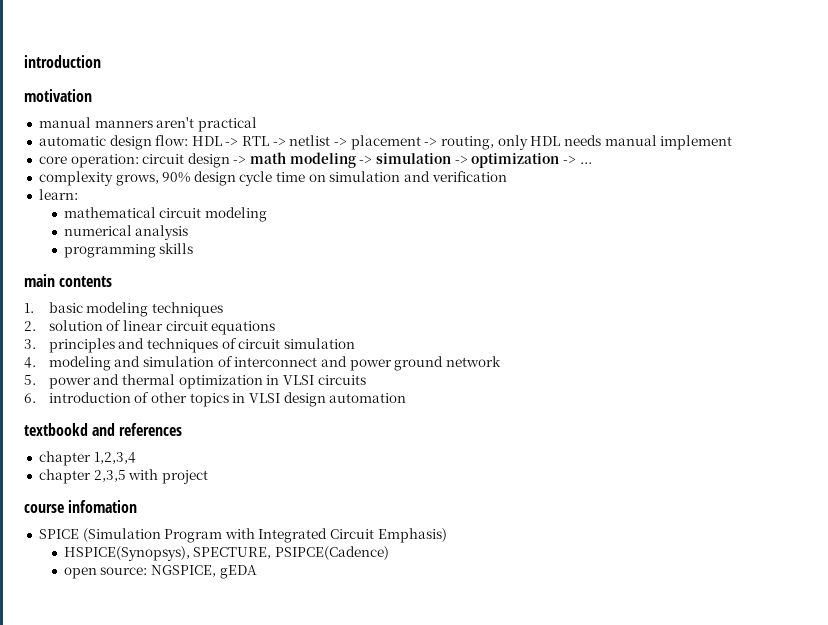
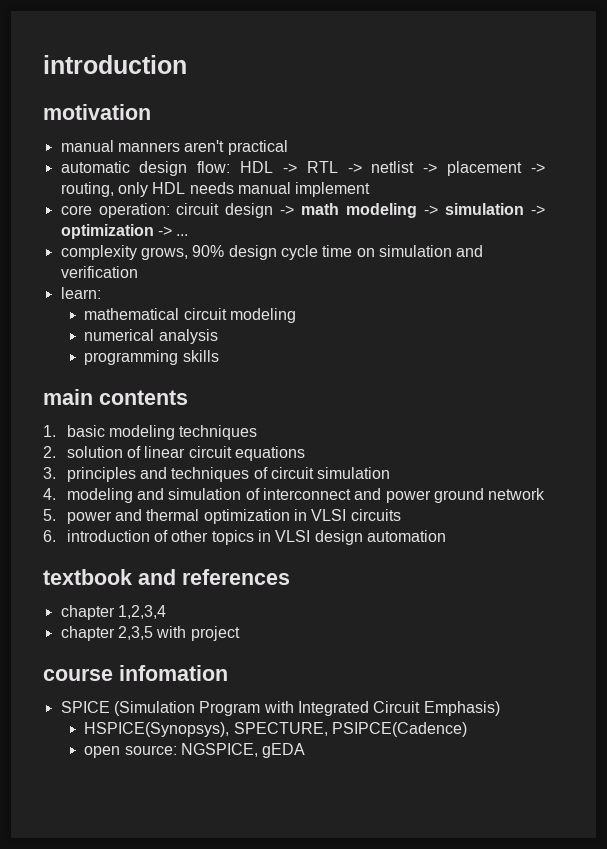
[24,423,88,436] textbookd -> [43,569,132,585] textbook

